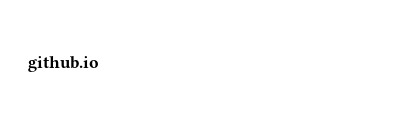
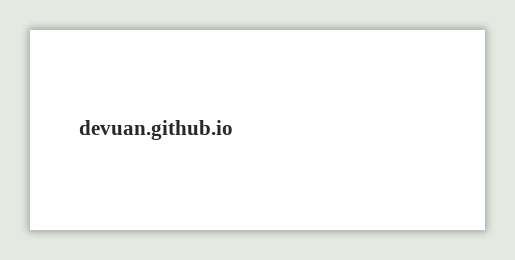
[28,56,99,72] github.io -> [79,120,233,140] devuan.github.io

